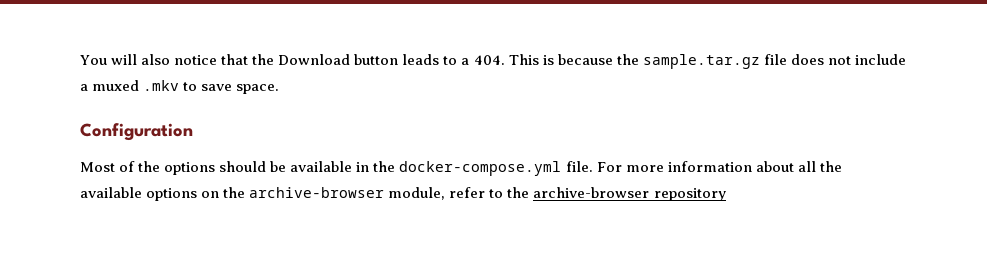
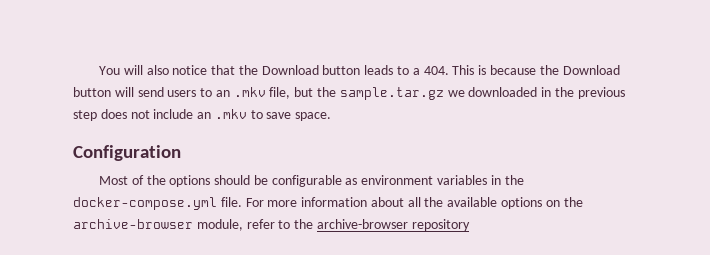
[642,54,787,69] sample.tar.gz file -> [562,65,620,75] [73,87,625,100] [73,110,97,121] Download button will send users to an .mkv file, but the sample.tar.gz we downloaded in the previous step
[80,80,140,91] a muxed -> [197,112,212,119] an
[290,161,353,172] available -> [271,175,488,187] configurable as environment variables

